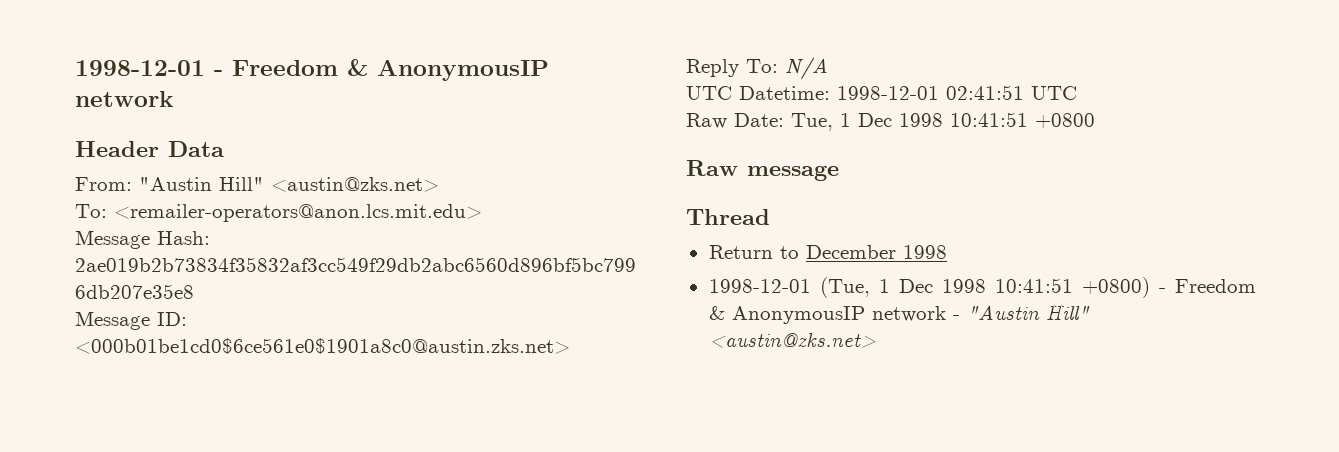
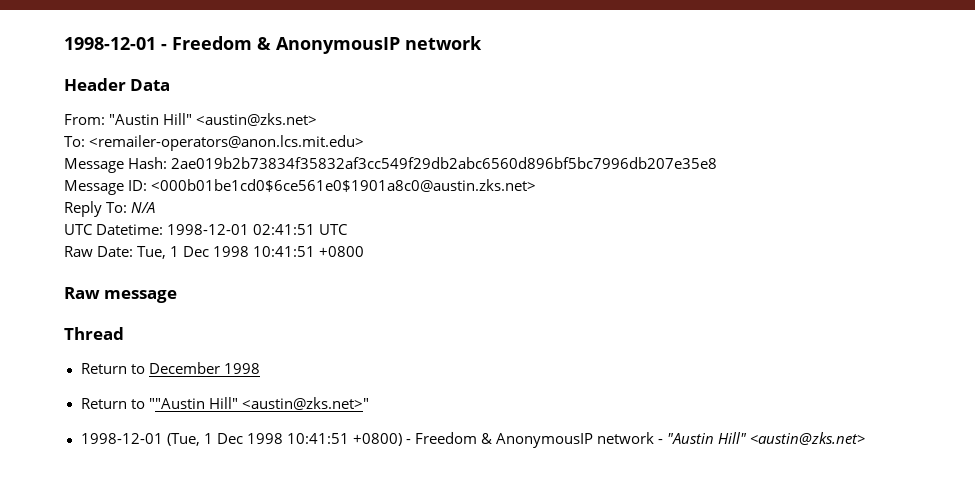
(947, 252) none -> [80,397,369,410] // Return to ""Austin Hill" <austin@zks.net>"

